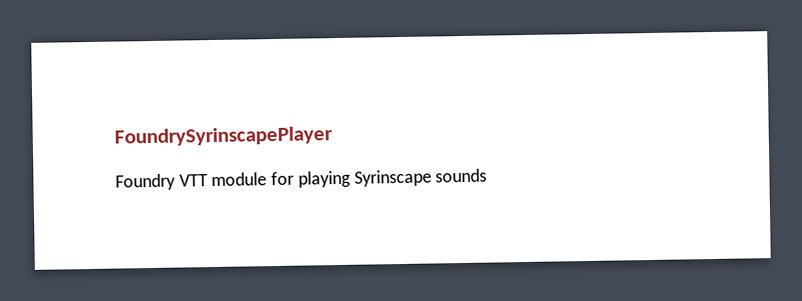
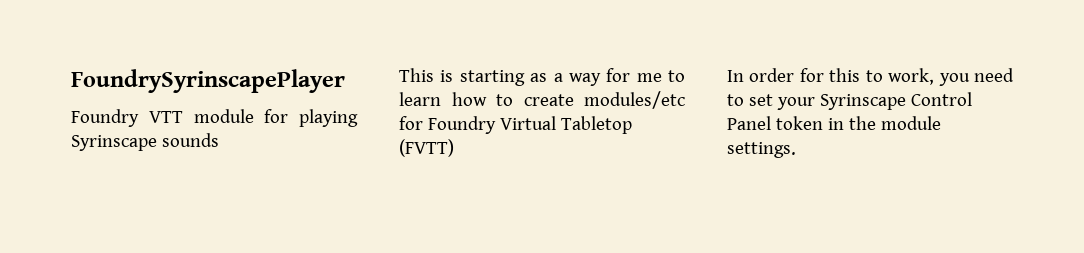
(488, 175) none -> [399,68,685,86] [399,91,685,109] [399,116,632,134] [399,139,454,157] [727,68,1014,86] [727,92,972,110] [727,116,941,130] [727,142,796,158] // This is starting as a way for me to learn how to create modules/etc for Foundry Virtual Tabletop (FVTT) // In order for this to work, you need to set your Syrinscape Control Panel token in the module settings.

